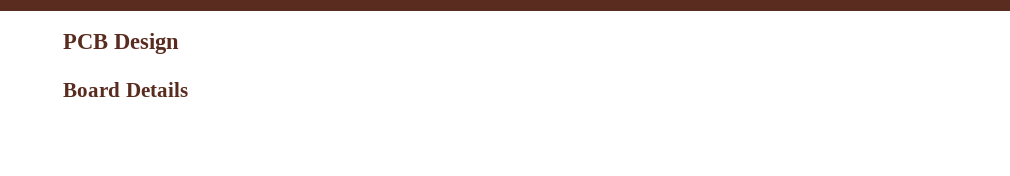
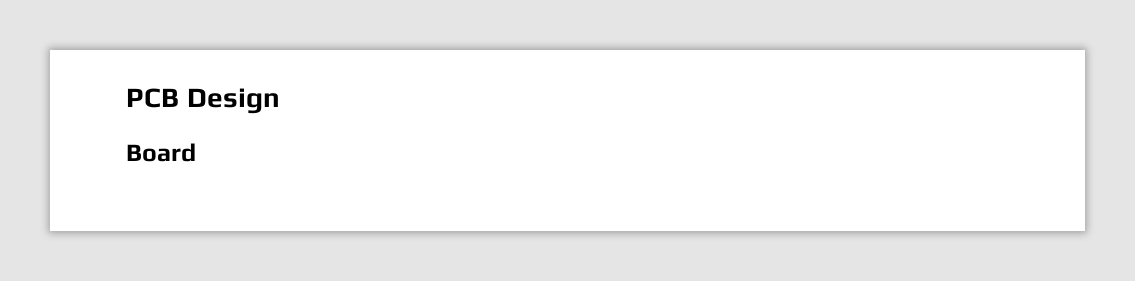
[125,82,188,97] Details -> (196, 152) none

